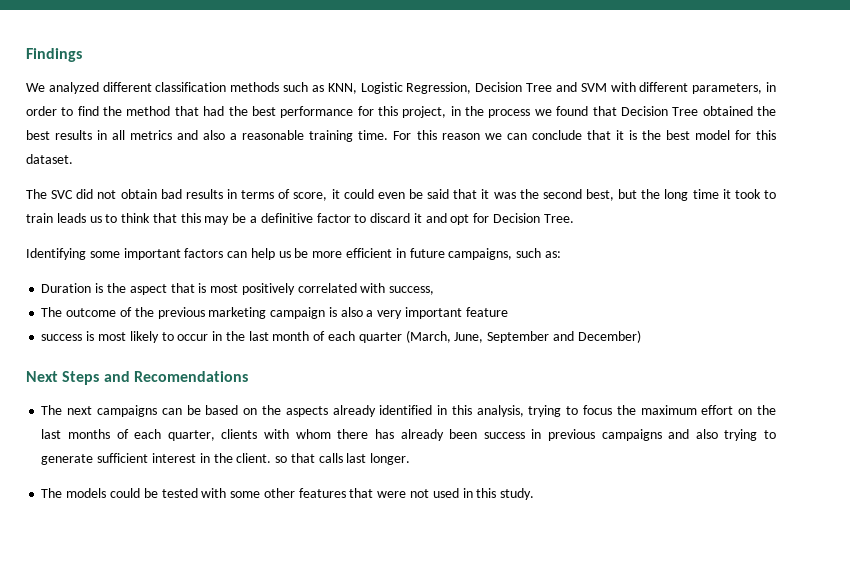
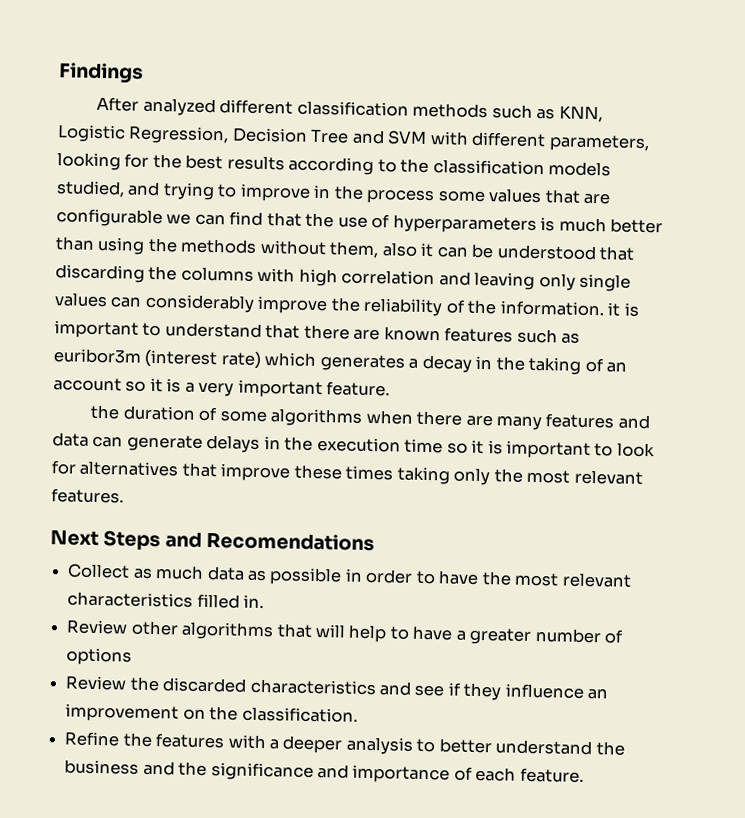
[26,83,45,92] We -> [96,96,140,112] After
[766,82,777,92] [26,106,777,118] [26,130,776,142] [26,154,73,164] [26,189,776,201] [26,213,574,225] [26,248,561,260] [41,283,435,295] [41,307,508,319] [41,330,641,343] [26,371,248,385] [41,405,776,417] [41,429,776,441] [41,453,411,465] [41,488,535,500] in order to find the method that had the best performance for this project, in the process we found that Decision Tree obtained the best results in all metrics and also a reasonable training time. For this reason we can conclude that it is the best model for this dataset. // The SVC did not obtain bad results in terms of score, it could even be said that it was the second best, but the long time it took to train leads us to think that this may be a definitive factor to discard it and opt for Decision Tree. // Identifying some important factors can help us be more efficient in future campaigns, such as: // Duration is the aspect that is most positively correlated with success, // The outcome of the previous marketing campaign is also a very important feature // success is most likely to occur in the last month of each quarter (March, June, September and December) // Next Steps and Recomendations // The next campaigns can be based on the aspects already identified in this analysis, trying to focus the maximum effort on the last months of each quarter, clients with whom there has already been success in previous campaigns and also trying to generate sufficient interest in the client. so that calls last longer. // The models could be tested with some other features that were not used in this study. -> [57,152,612,177] [56,180,611,205] [56,208,664,234] [55,236,636,261] [55,264,632,292] [54,292,639,317] [54,320,581,344] [53,348,628,375] [53,377,391,399] [90,404,650,431] [52,432,655,460] [51,460,643,486] [51,488,124,504] [50,530,376,552] [67,563,632,588] [67,591,265,609] [66,619,624,645] [66,647,133,666] [65,675,609,701] [65,703,358,723] [64,731,625,756] [64,759,584,784] looking for the best results according to the classification models studied, and trying to improve in the process some values that are configurable we can find that the use of hyperparameters is much better than using the methods without them, also it can be understood that discarding the columns with high correlation and leaving only single values can considerably improve the reliability of the information. it is important to understand that there are known features such as euribor3m (interest rate) which generates a decay in the taking of an account so it is a very important feature. // the duration of some algorithms when there are many features and data can generate delays in the execution time so it is important to look for alternatives that improve these times taking only the most relevant features. // Next Steps and Recomendations // Collect as much data as possible in order to have the most relevant characteristics filled in. // Review other algorithms that will help to have a greater number of options // Review the discarded characteristics and see if they influence an improvement on the classification. // Refine the features with a deeper analysis to better understand the business and the significance and importance of each feature.

